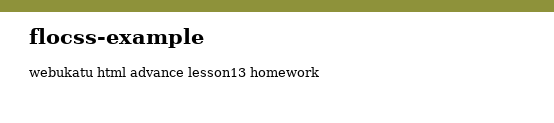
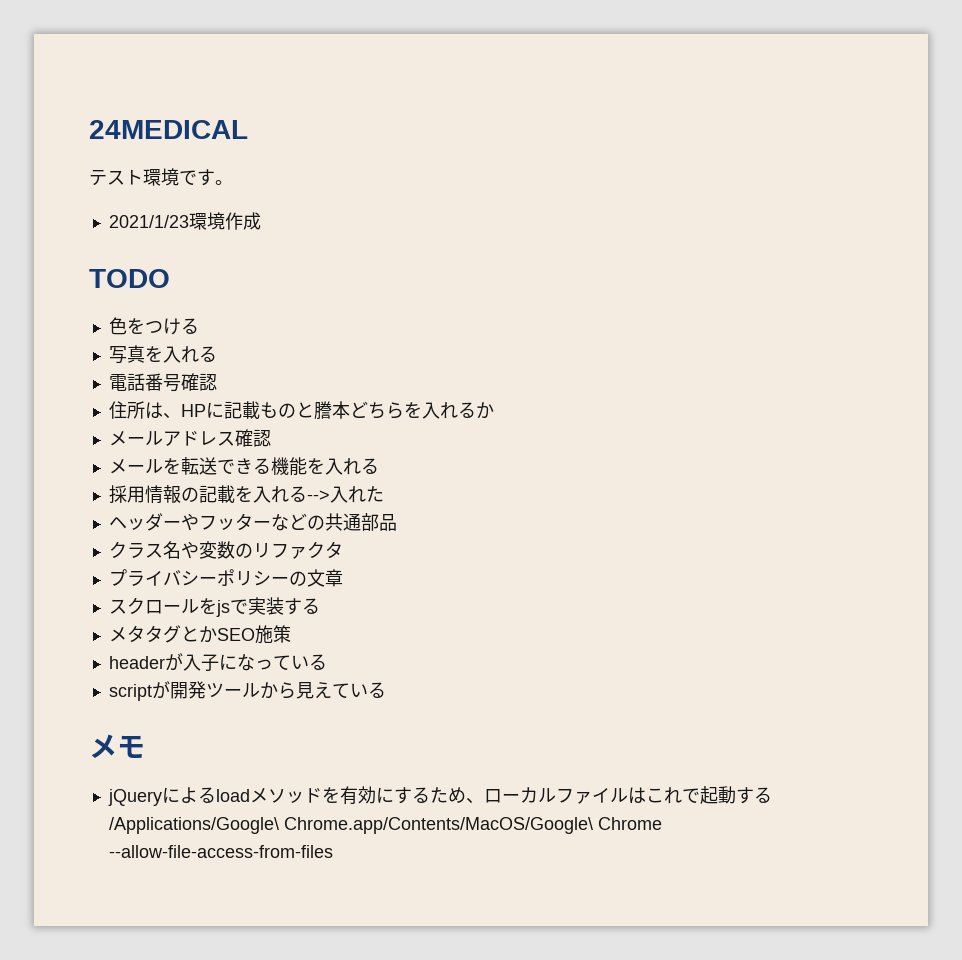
[29,28,204,48] [29,67,319,77] flocss-example // webukatu html advance lesson13 homework -> [89,120,248,139] [89,168,233,186] [108,212,261,230] [89,269,170,288] [108,317,199,335] [108,345,217,364] [108,373,217,392] [108,401,494,420] [108,429,271,447] [108,457,379,476] [108,485,384,504] [108,513,397,531] [108,541,343,559] [108,569,343,587] [108,597,320,617] [108,625,291,644] [108,653,327,672] [108,681,386,701] [89,734,145,758] [107,786,772,806] [108,817,662,834] [108,845,333,858] 24MEDICAL // テスト環境です。 // 2021/1/23環境作成 // TODO // 色をつける // 写真を入れる // 電話番号確認 // 住所は、HPに記載ものと謄本どちらを入れるか // メールアドレス確認 // メールを転送できる機能を入れる // 採用情報の記載を入れる-->入れた // ヘッダーやフッターなどの共通部品 // クラス名や変数のリファクタ // プライバシーポリシーの文章 // スクロールをjsで実装する // メタタグとかSEO施策 // headerが入子になっている // scriptが開発ツールから見えている // メモ // jQueryによるloadメソッドを有効にするため、ローカルファイルはこれで起動する/Applications/Google\ Chrome.app/Contents/MacOS/Google\ Chrome --allow-file-access-from-files

